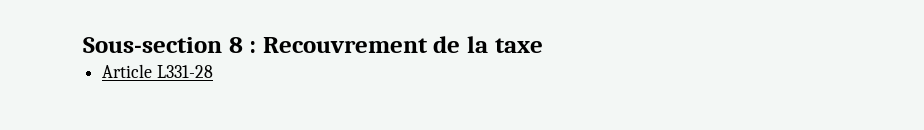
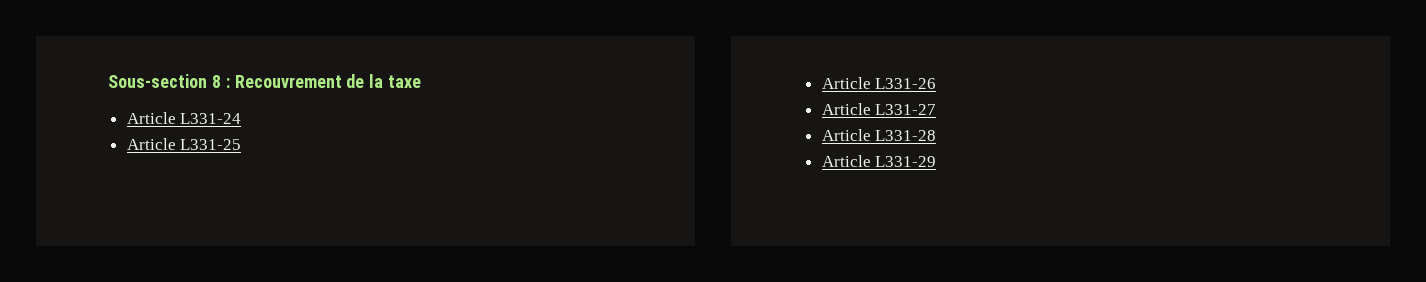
(543, 45) none -> [126,112,242,124] [126,138,242,150] [821,77,937,89] [821,103,937,115] // Article L331-24 // Article L331-25 // Article L331-26 // Article L331-27
(213, 71) none -> [821,155,937,167] // Article L331-29

